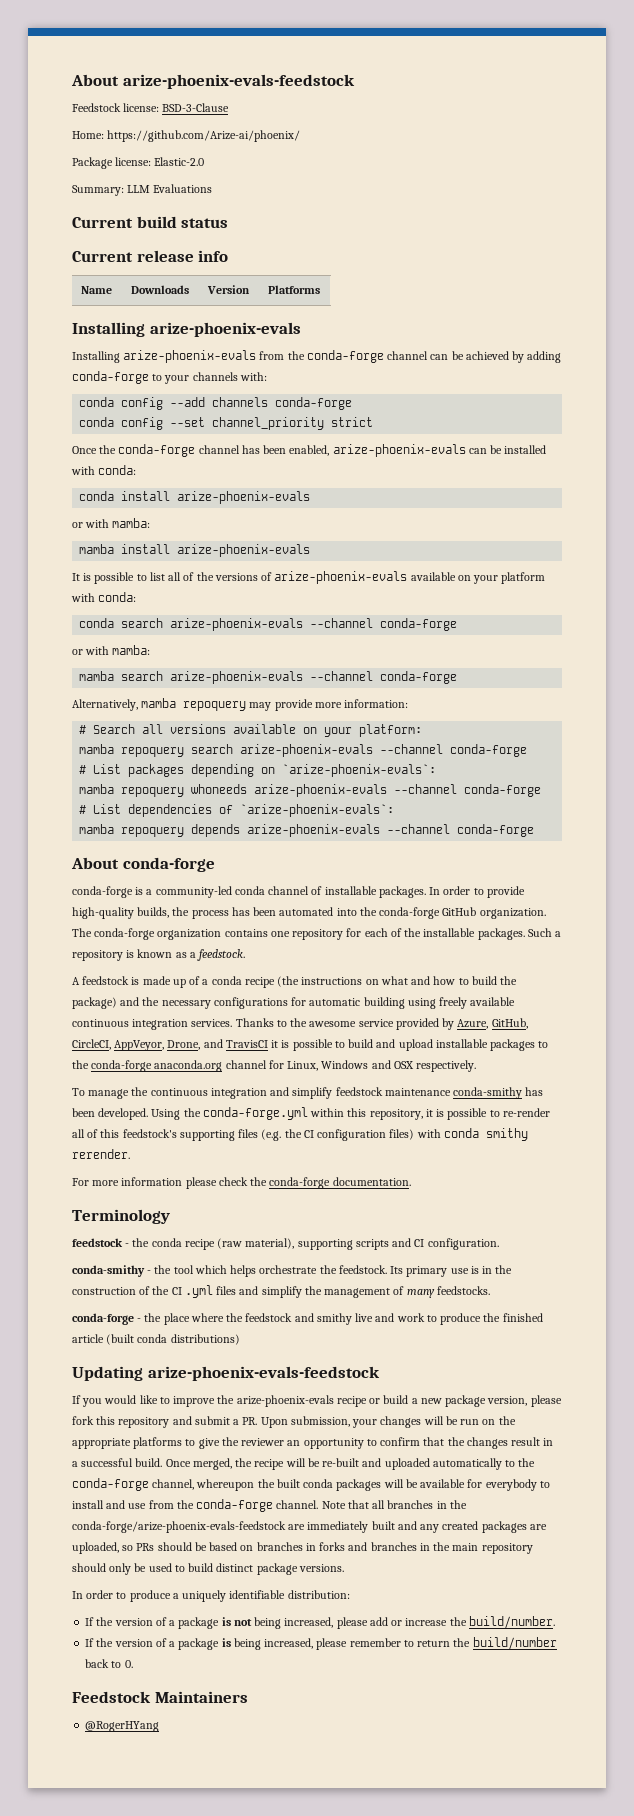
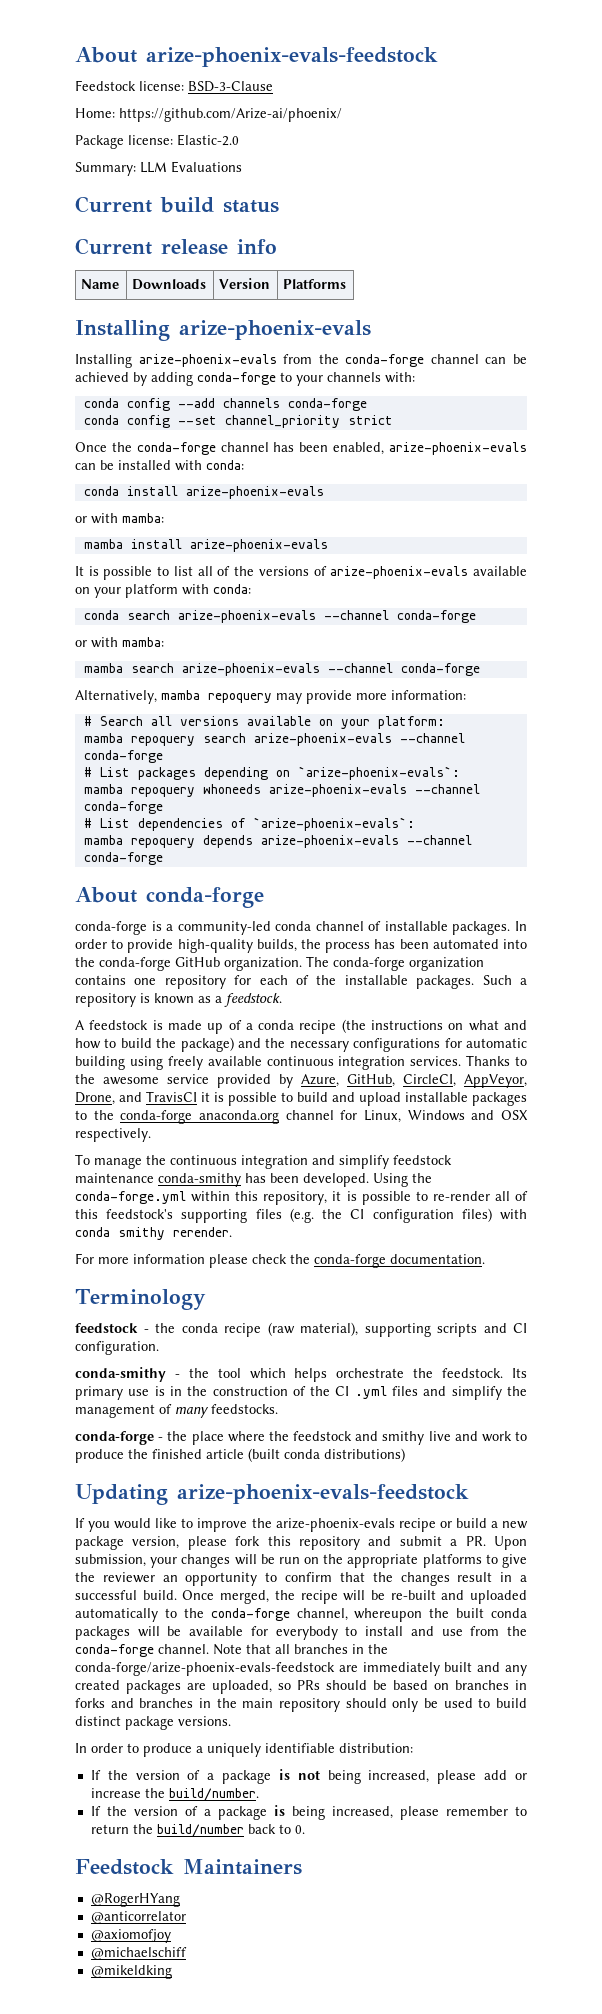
(160, 1726) none -> [90,1911,186,1924] [90,1929,171,1943] [90,1947,187,1960] [90,1965,172,1979] // @anticorrelator // @axiomofjoy // @michaelschiff // @mikeldking

